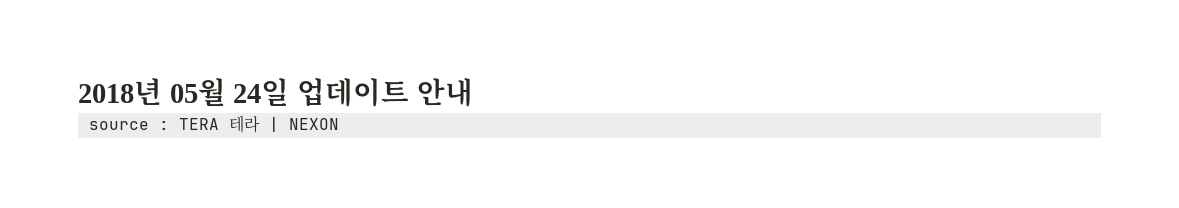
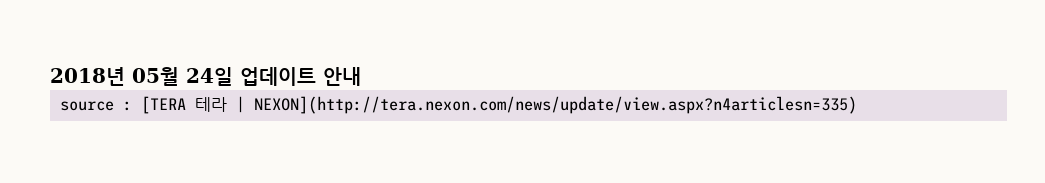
[178,118,219,130] TERA -> [140,96,186,114] [TERA
[288,118,339,130] NEXON -> [253,96,857,114] NEXON](http://tera.nexon.com/news/update/view.aspx?n4articlesn=335)

